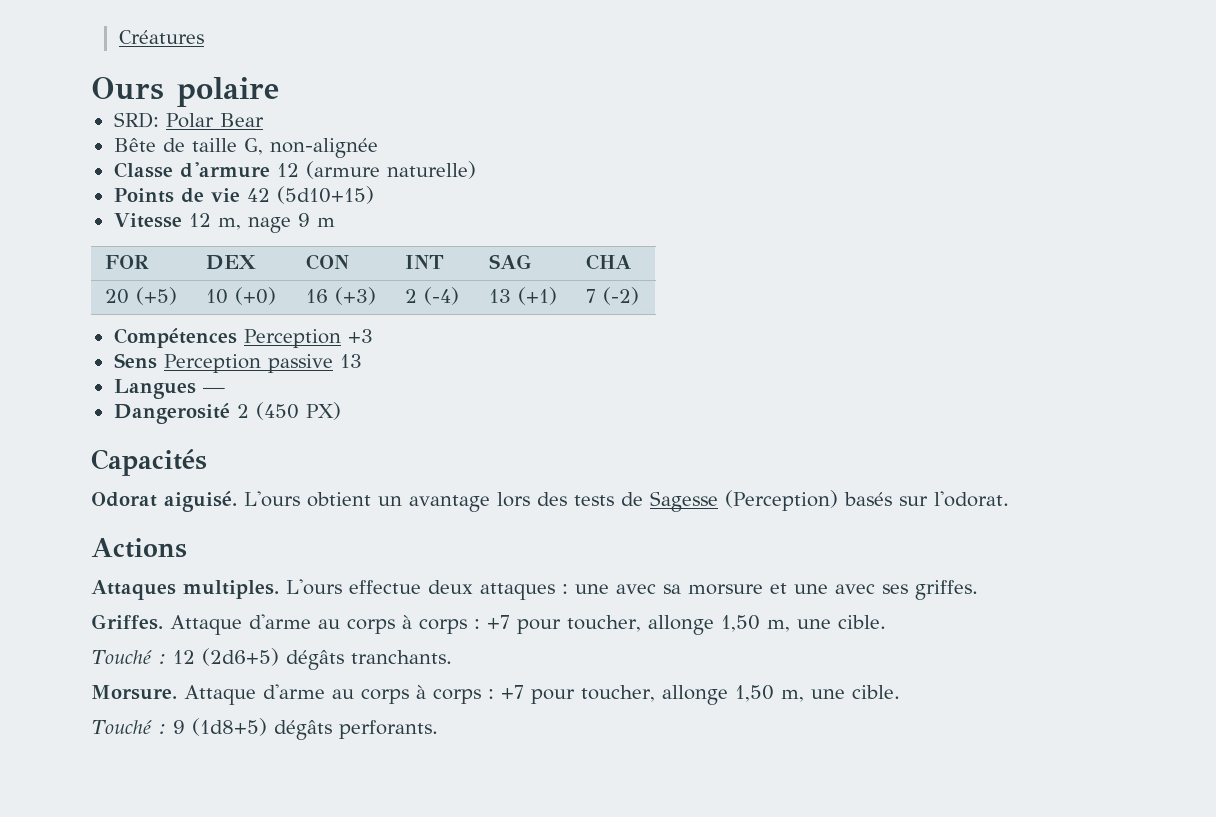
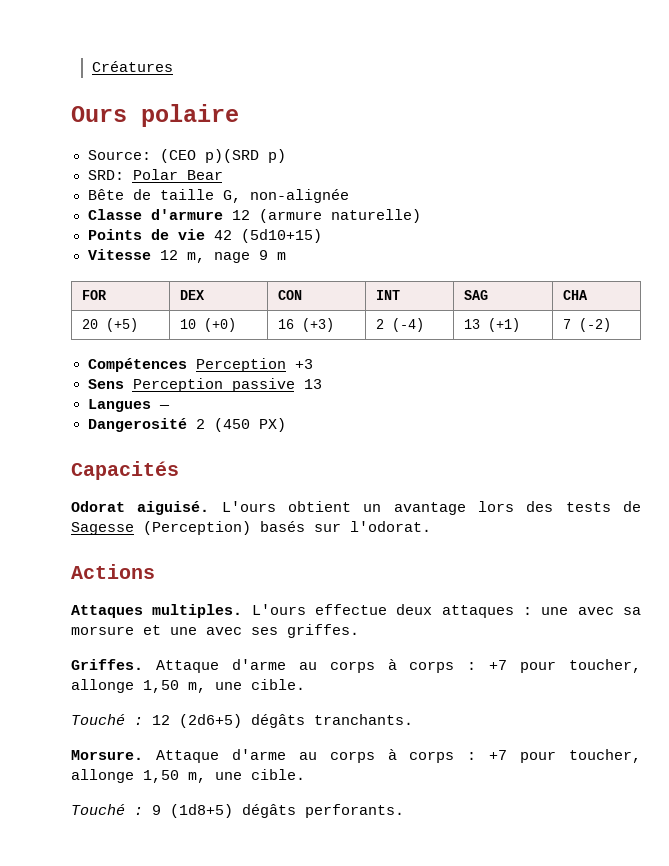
(279, 92) none -> [87,149,286,163] // Source: (CEO p)(SRD p)

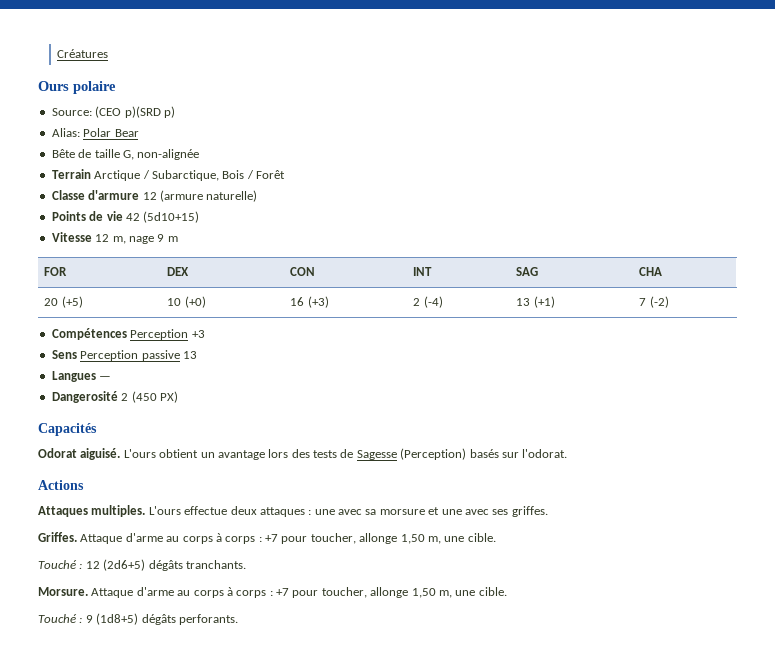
[87,170,124,180] SRD: -> [51,128,80,137] Alias:
(349, 196) none -> [51,169,285,181] // Terrain Arctique / Subarctique, Bois / Forêt

